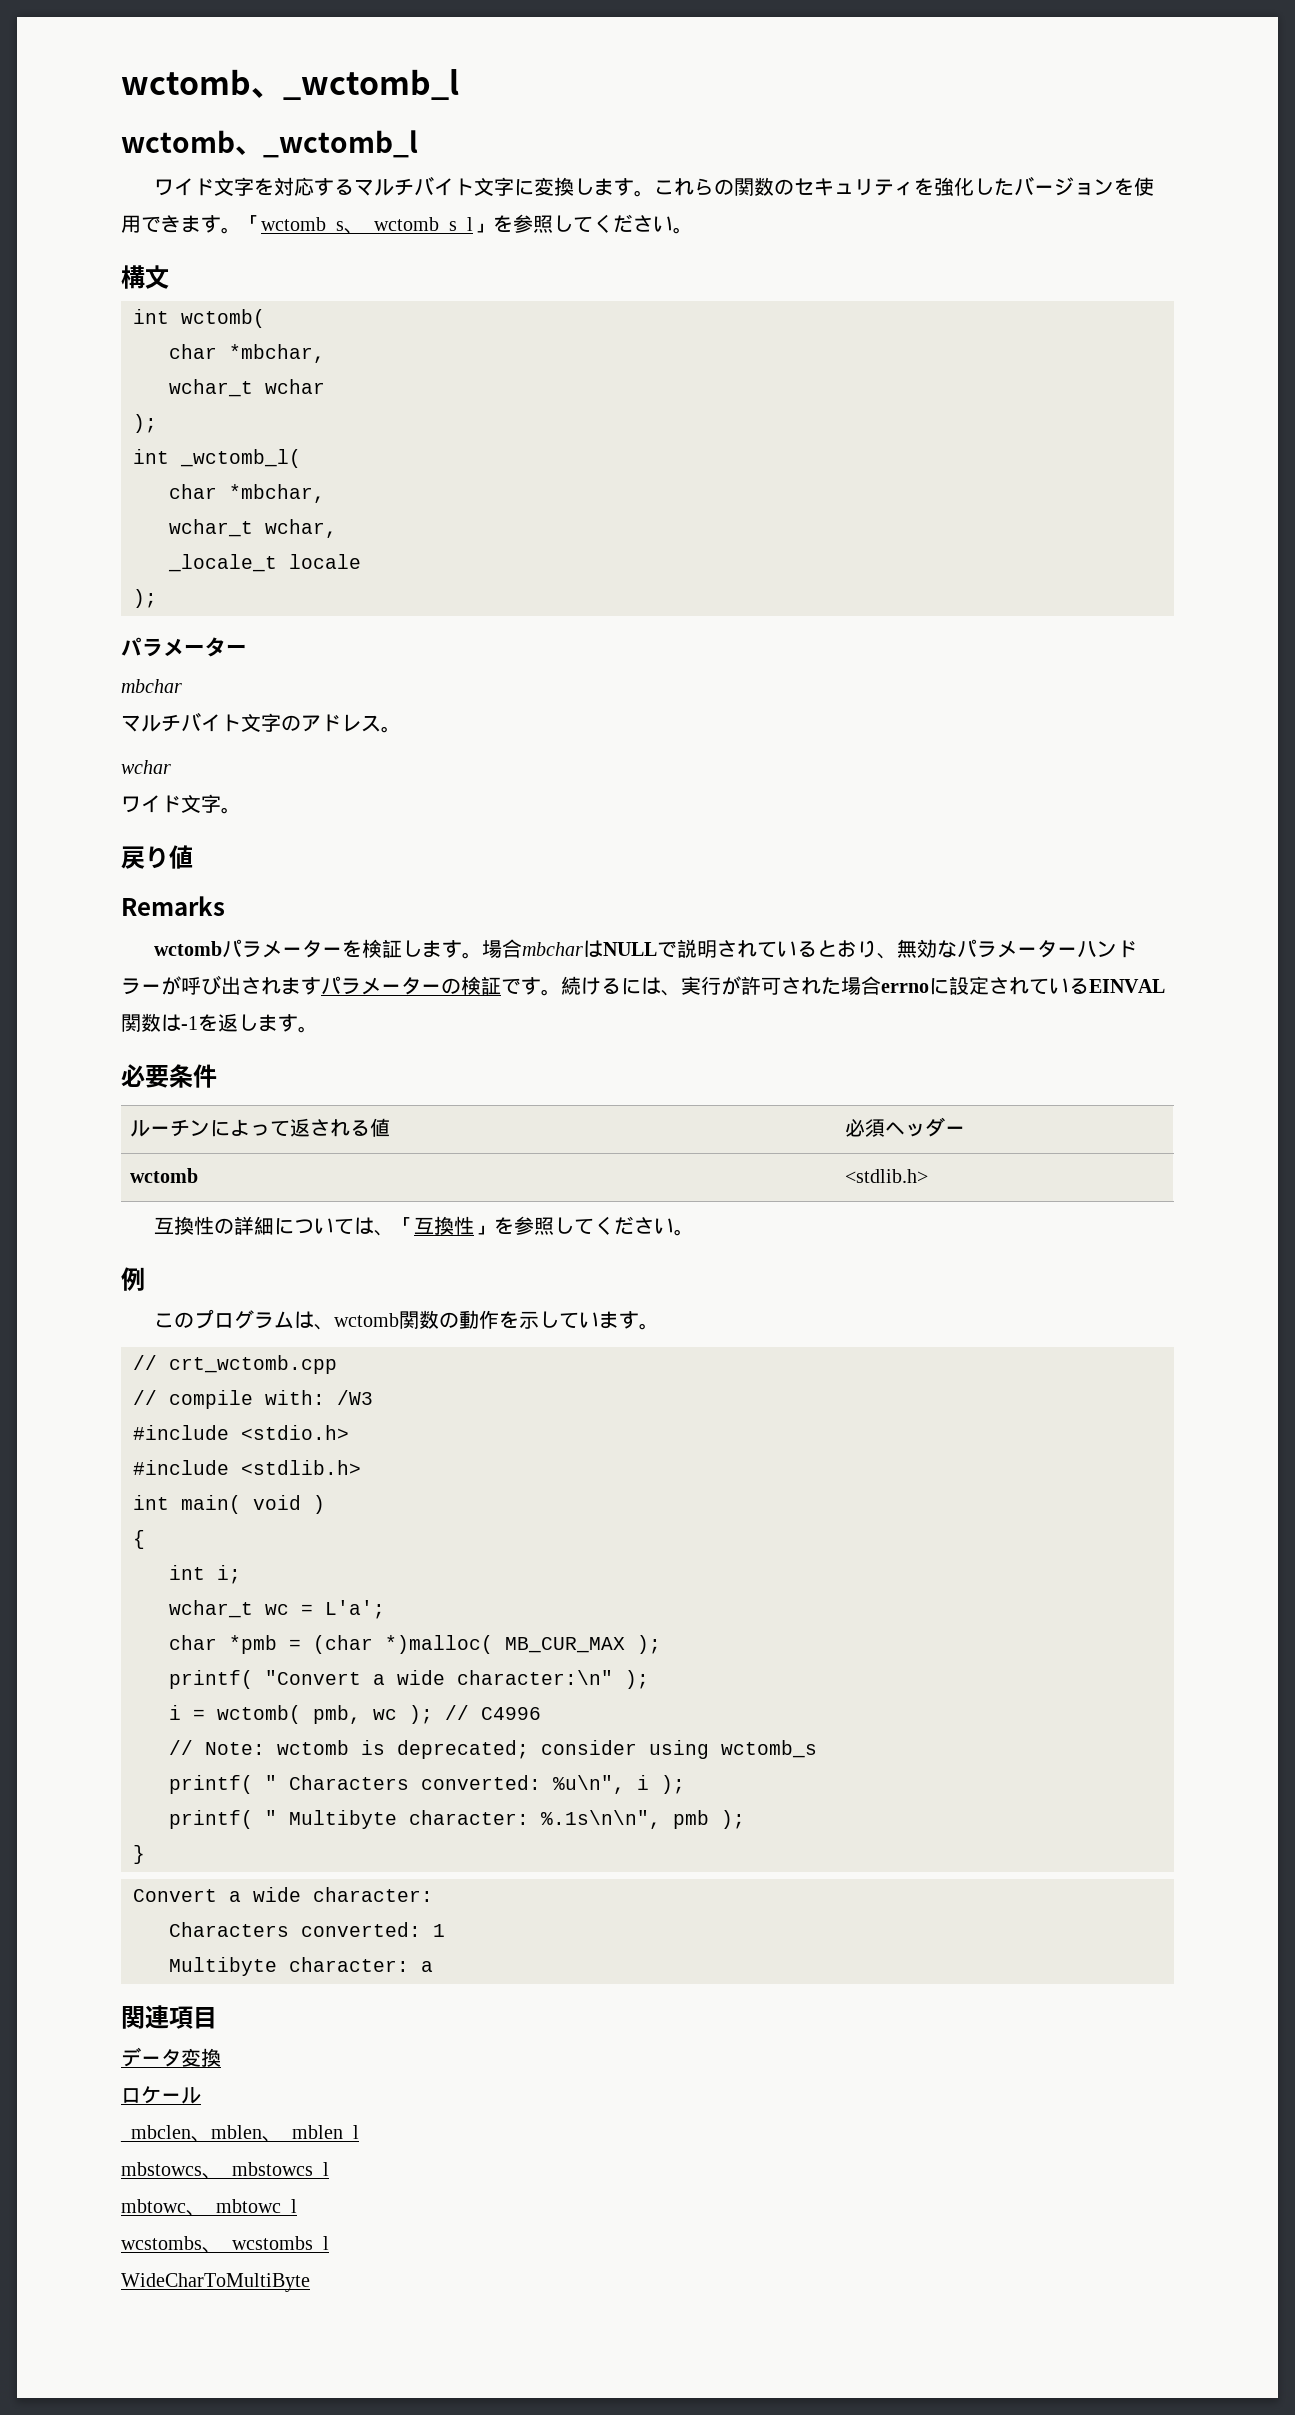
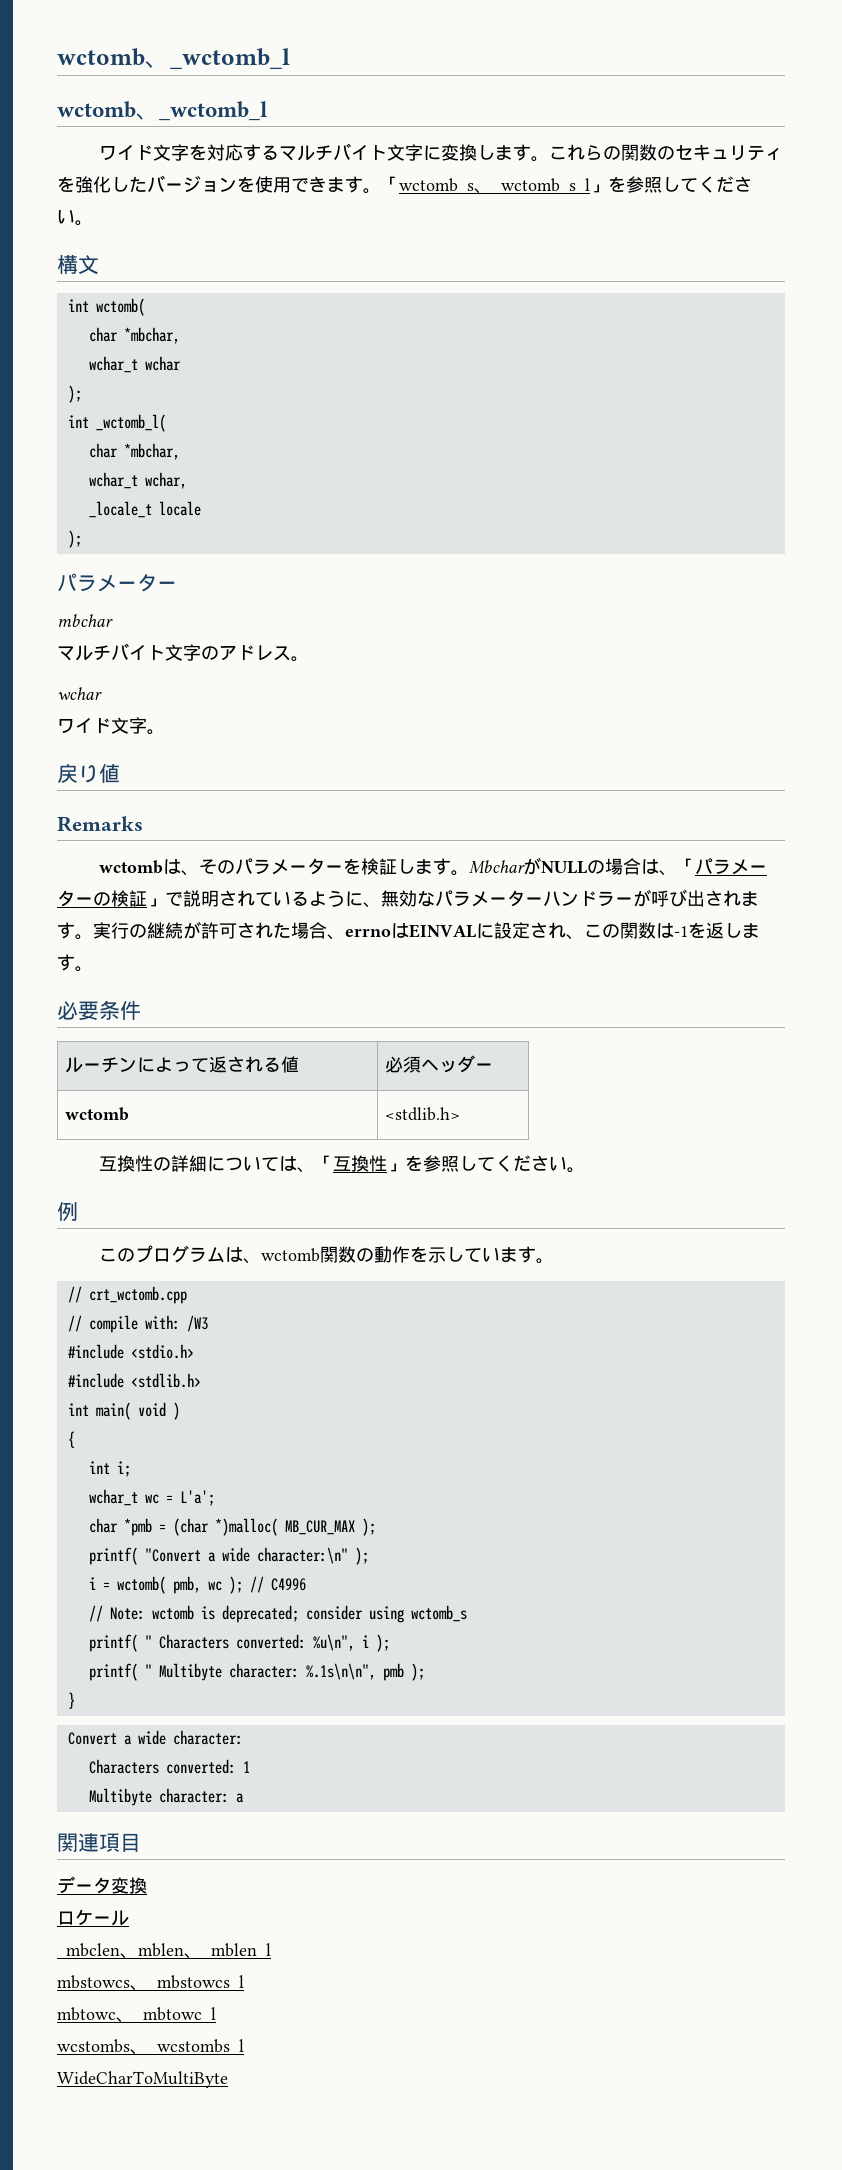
(223, 948) none -> [162,859,235,876] は、その
[482,939,658,958] 場合mbcharはNULL -> [468,857,767,876] [57,890,165,907] MbcharがNULLの場合は、「パラメーターの検証」
[817,940,878,958] とおり -> [309,890,363,907] ように
[321,976,1165,996] パラメーターの検証です。続けるには、実行が許可された場合errnoに設定されているEINVAL -> [75,921,620,940] 。実行の継続が許可された場合、errnoはEINVALに設定され、この

